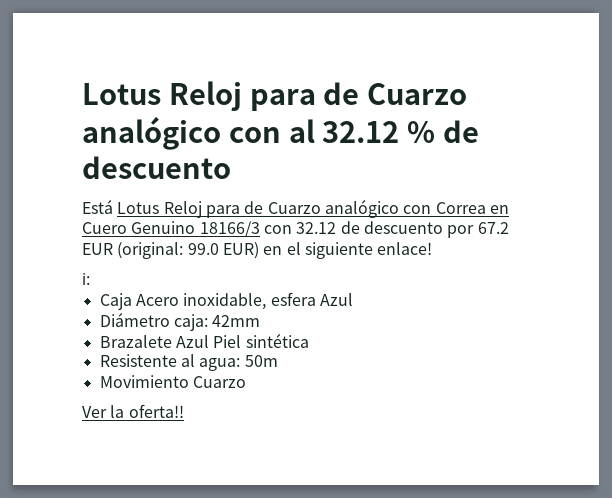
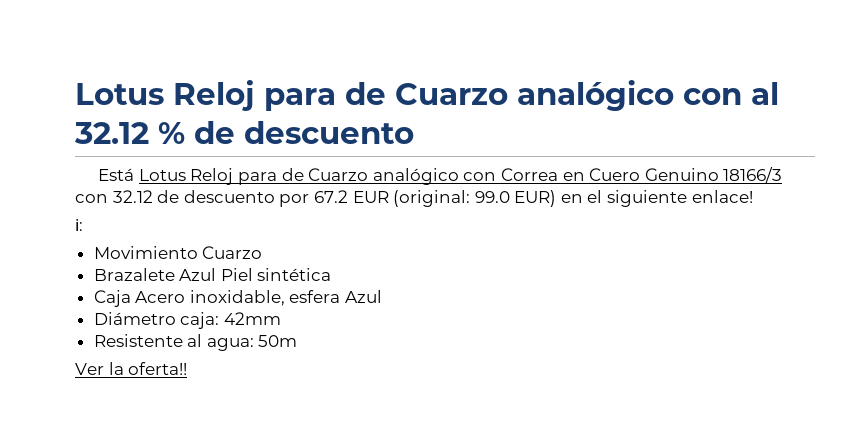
(90, 279) none -> [93,246,263,259] [93,268,332,281] // Movimiento Cuarzo // Brazalete Azul Piel sintética
[99,333,309,348] // Brazalete Azul Piel sintética -> (281, 318) none
[99,375,246,388] // Movimiento Cuarzo -> (298, 341) none

